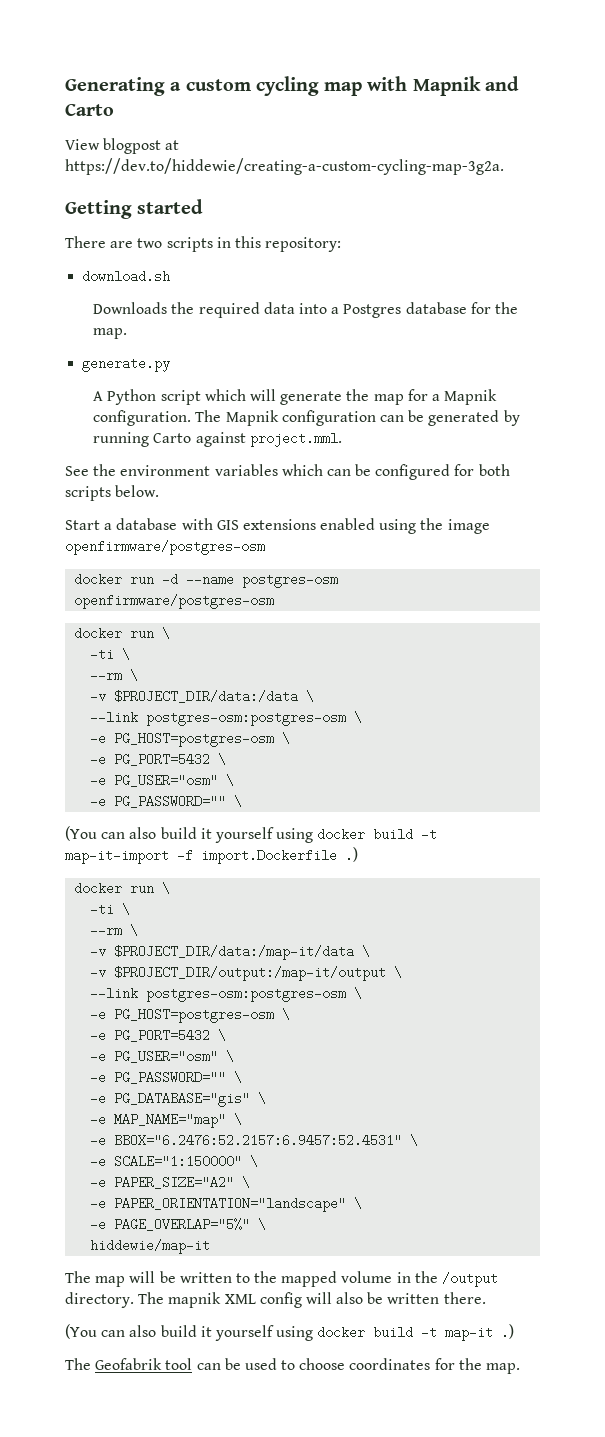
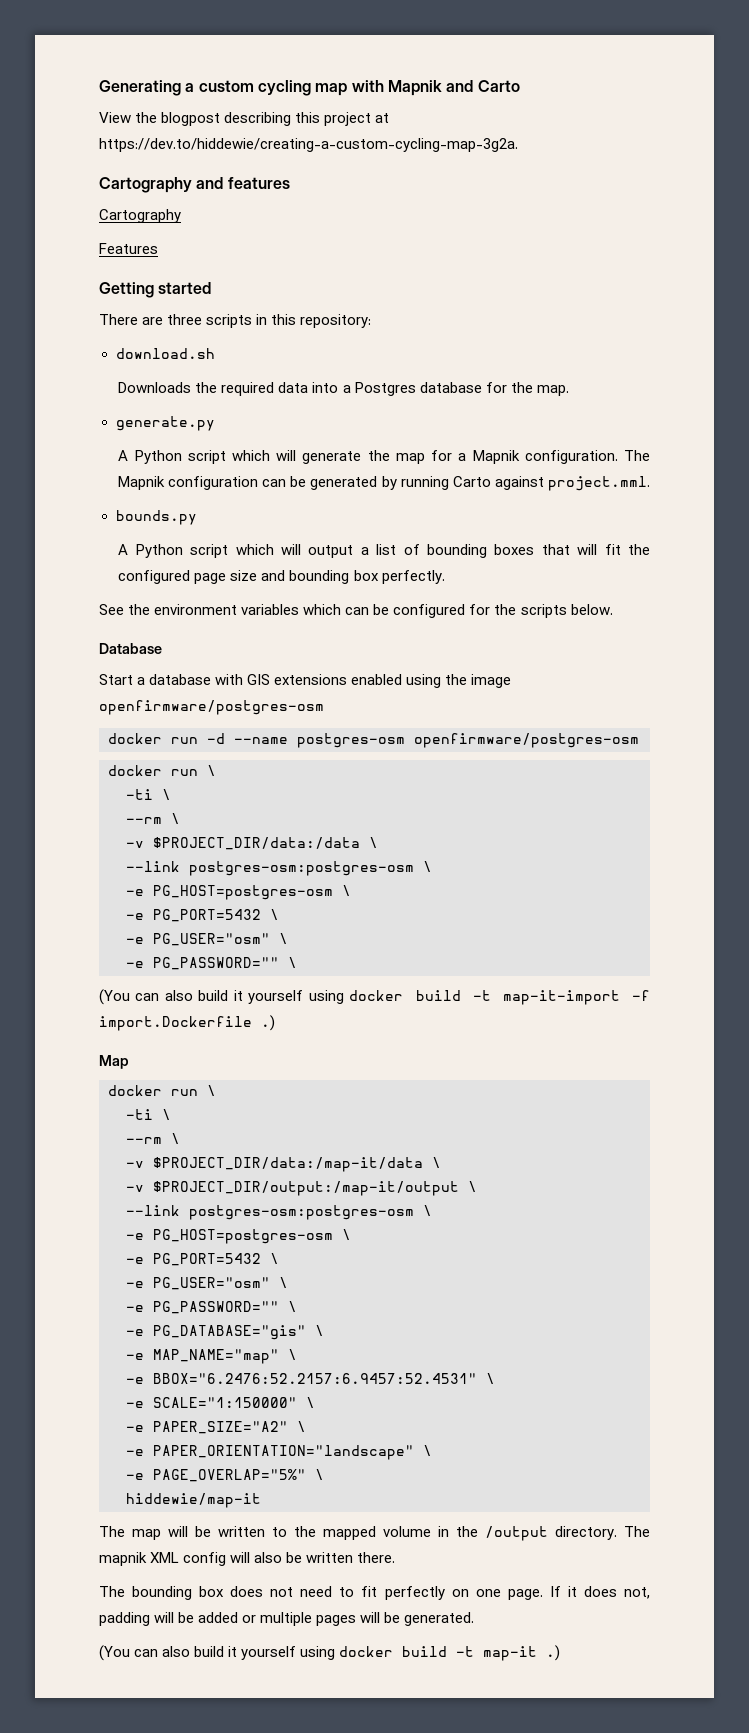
[103,138,180,154] [65,158,504,175] blogpost at https://dev.to/hiddewie/creating-a-custom-cycling-map-3g2a. -> [135,112,390,126] [99,138,518,152] [99,177,290,193] [99,209,181,223] [99,243,158,254] the blogpost describing this project at https://dev.to/hiddewie/creating-a-custom-cycling-map-3g2a. // Cartography and features // Cartography // Features
[137,238,163,248] two -> [167,314,203,325] three
(342, 439) none -> [115,510,197,525] [118,544,651,558] [118,570,445,584] // bounds.py // A Python script which will output a list of bounding boxes that will fit the configured page size and bounding box perfectly.
[478,464,510,476] both -> [494,604,517,615] the
(160, 491) none -> [99,643,162,654] // Database
(358, 854) none -> [99,1055,129,1069] // Map
(486, 1298) none -> [99,1586,650,1600] [99,1612,475,1626] // The bounding box does not need to fit perfectly on one page. If it does not, padding will be added or multiple pages will be generated.
[65,1358,521,1374] // The Geofabrik tool can be used to choose coordinates for the map. -> (561, 1653) none

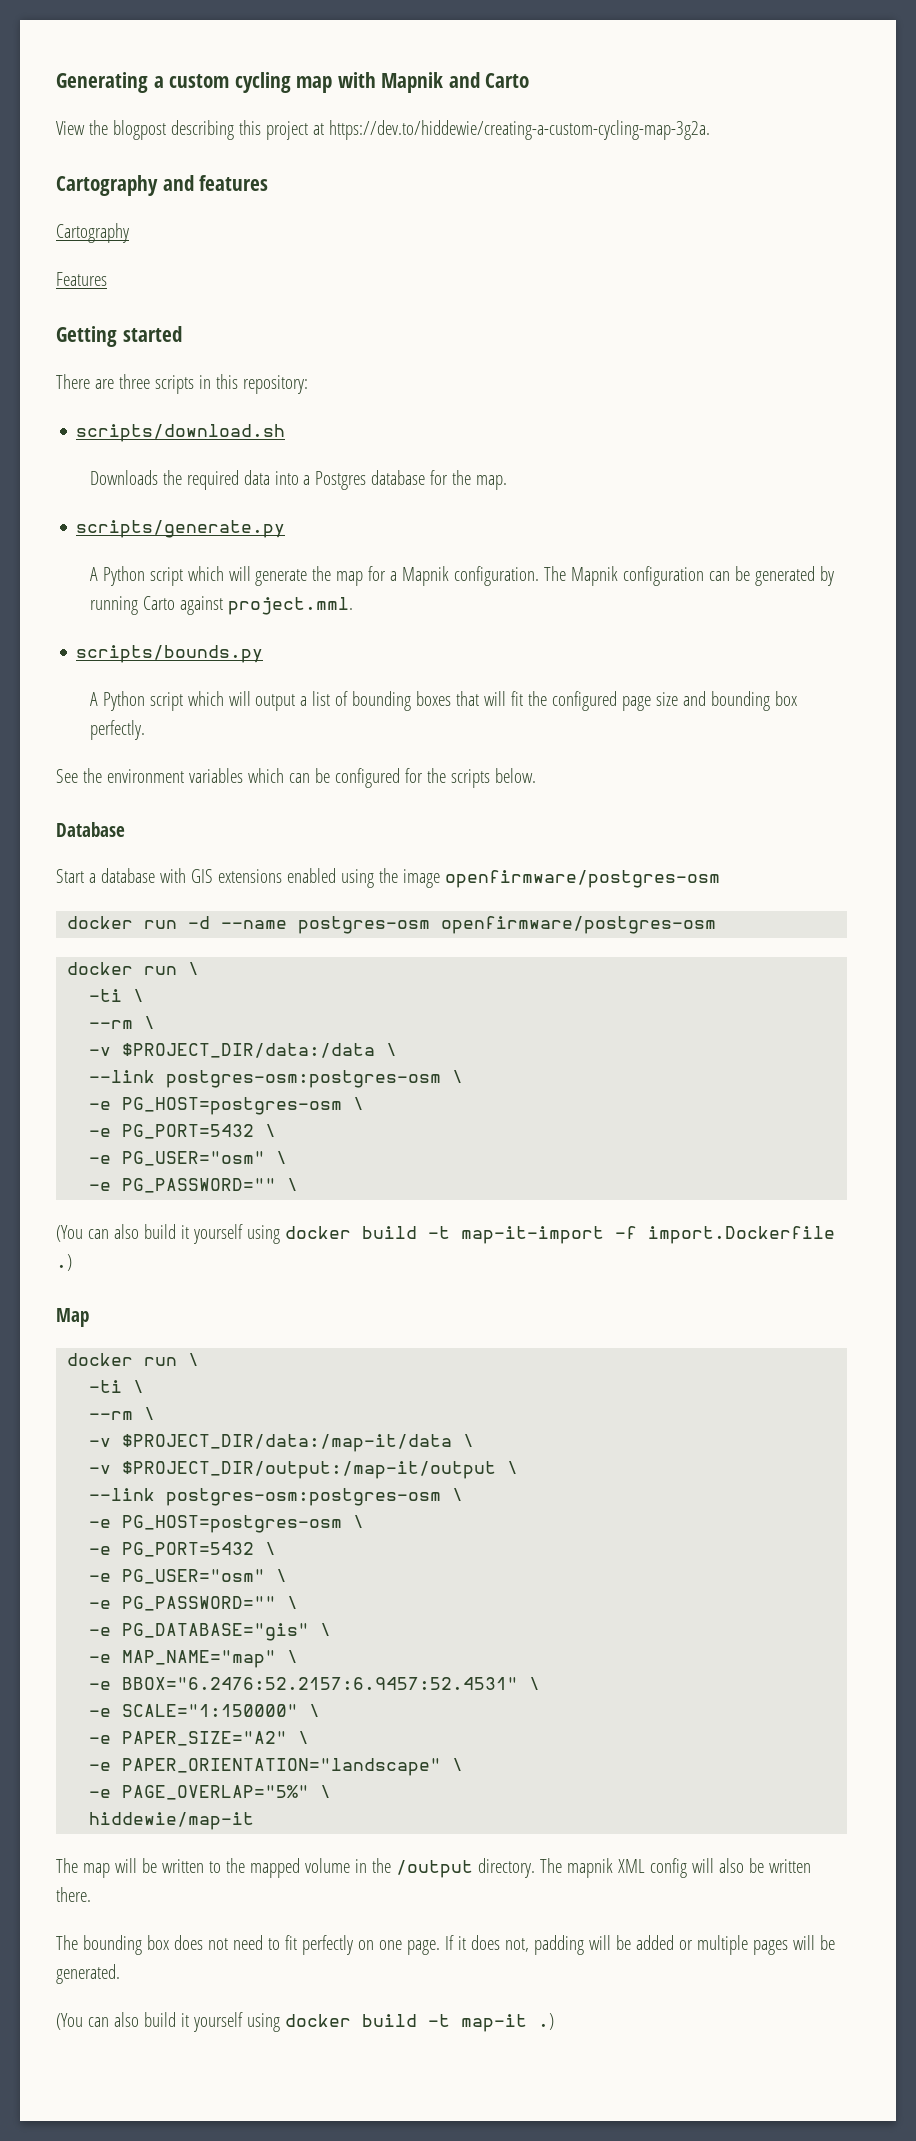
[115,348,215,359] download.sh -> [76,424,286,442] scripts/download.sh
[115,416,215,431] generate.py -> [76,520,286,538] scripts/generate.py
[115,510,197,525] bounds.py -> [76,645,264,663] scripts/bounds.py

